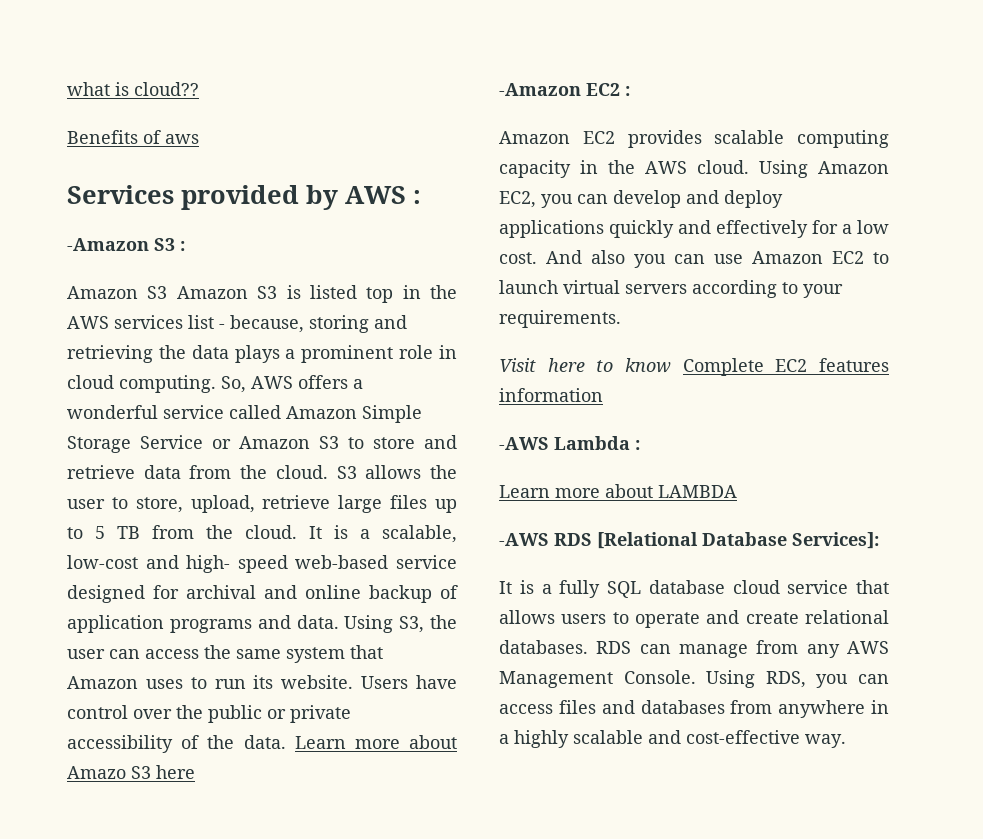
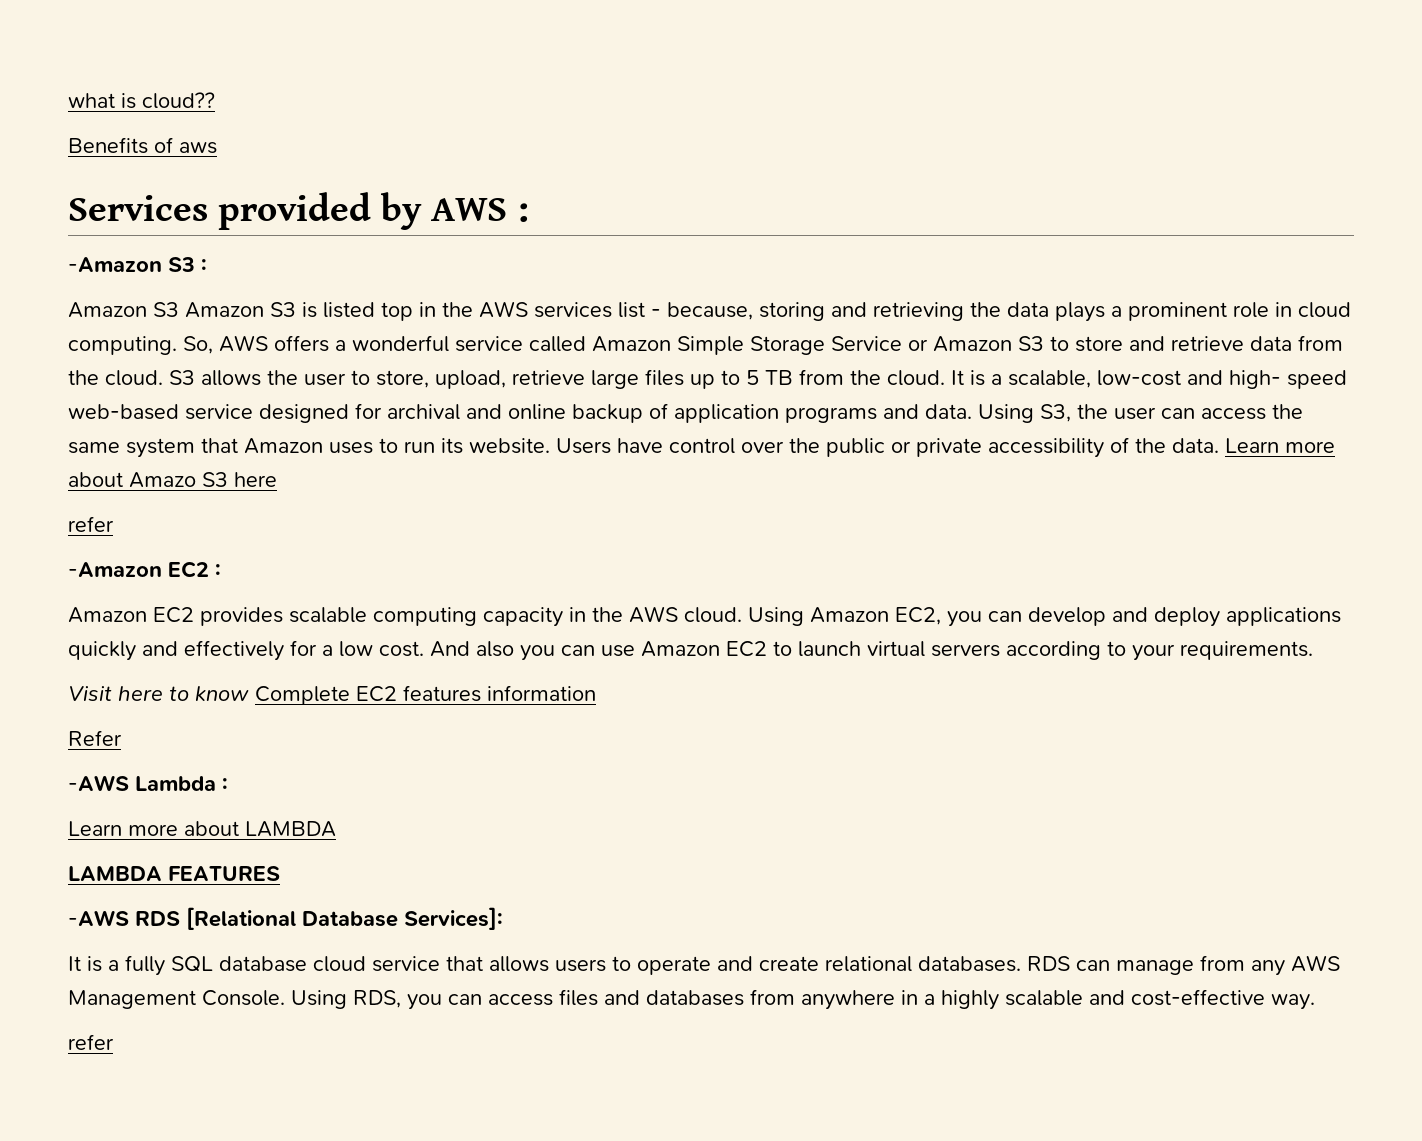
(195, 772) none -> [68,516,114,532] // refer
(603, 395) none -> [68,730,122,746] // Refer
(737, 491) none -> [68,866,280,881] // LAMBDA FEATURES
(846, 741) none -> [68,1034,114,1050] // refer

